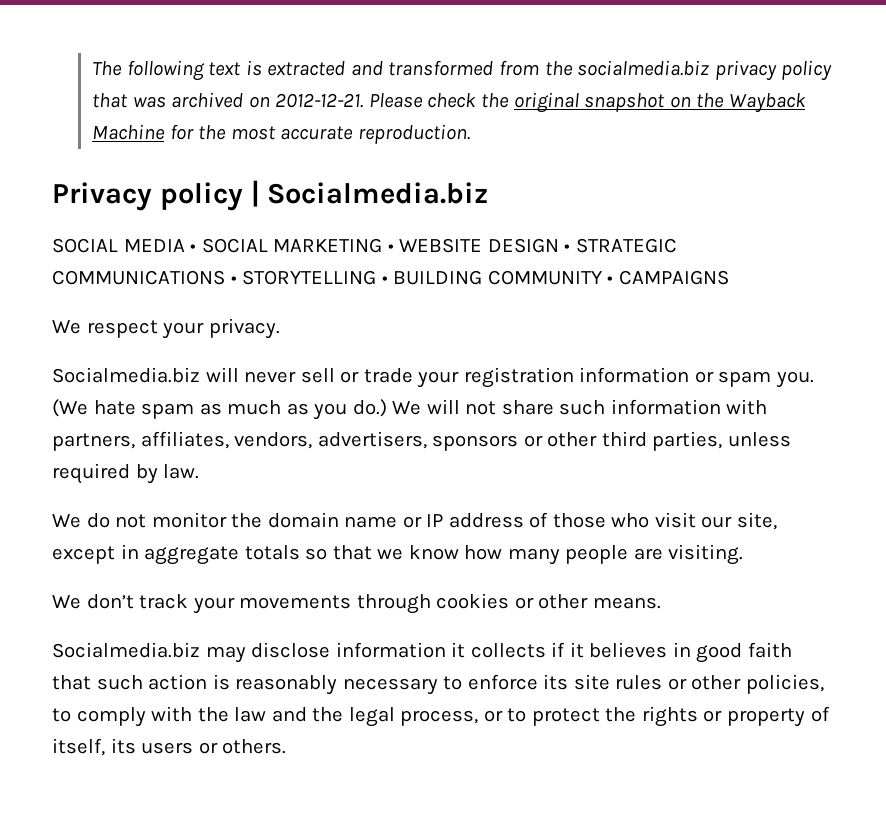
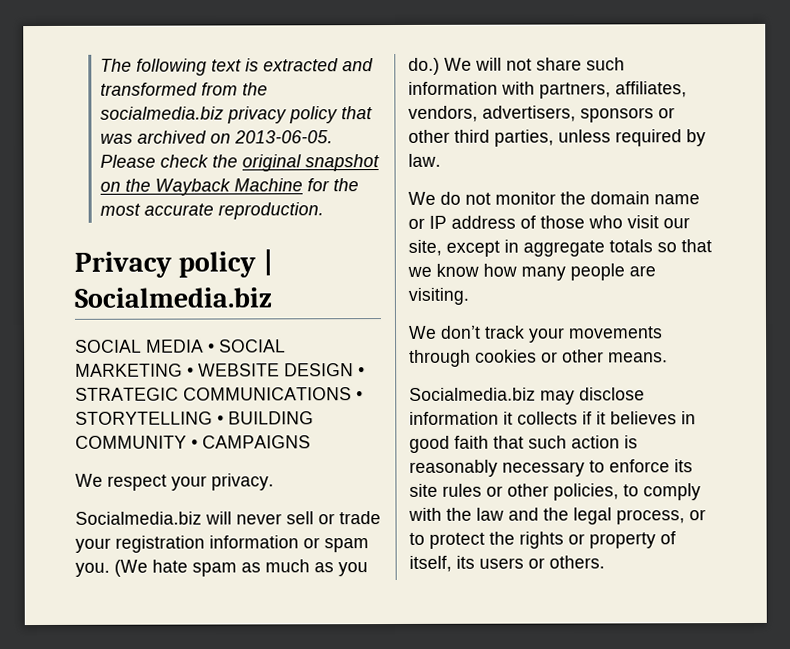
[275,93,364,108] 2012-12-21. -> [234,130,334,144] 2013-06-05.

